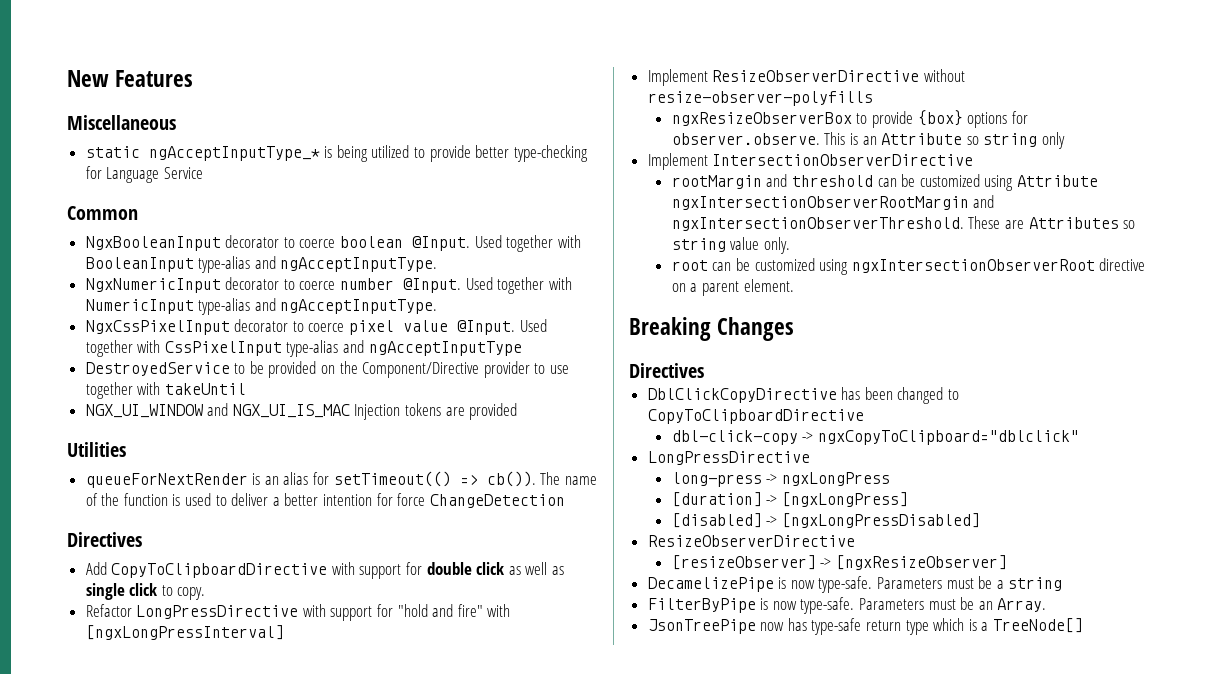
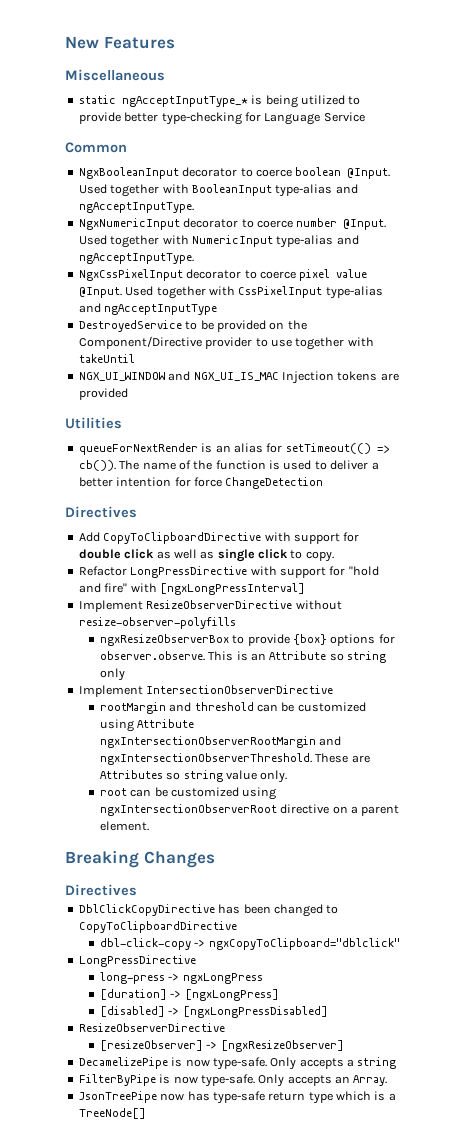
[877,576,993,589] Parameters must be -> [270,1057,344,1070] Only accepts
[859,597,975,610] Parameters must be -> [258,1074,332,1087] Only accepts

